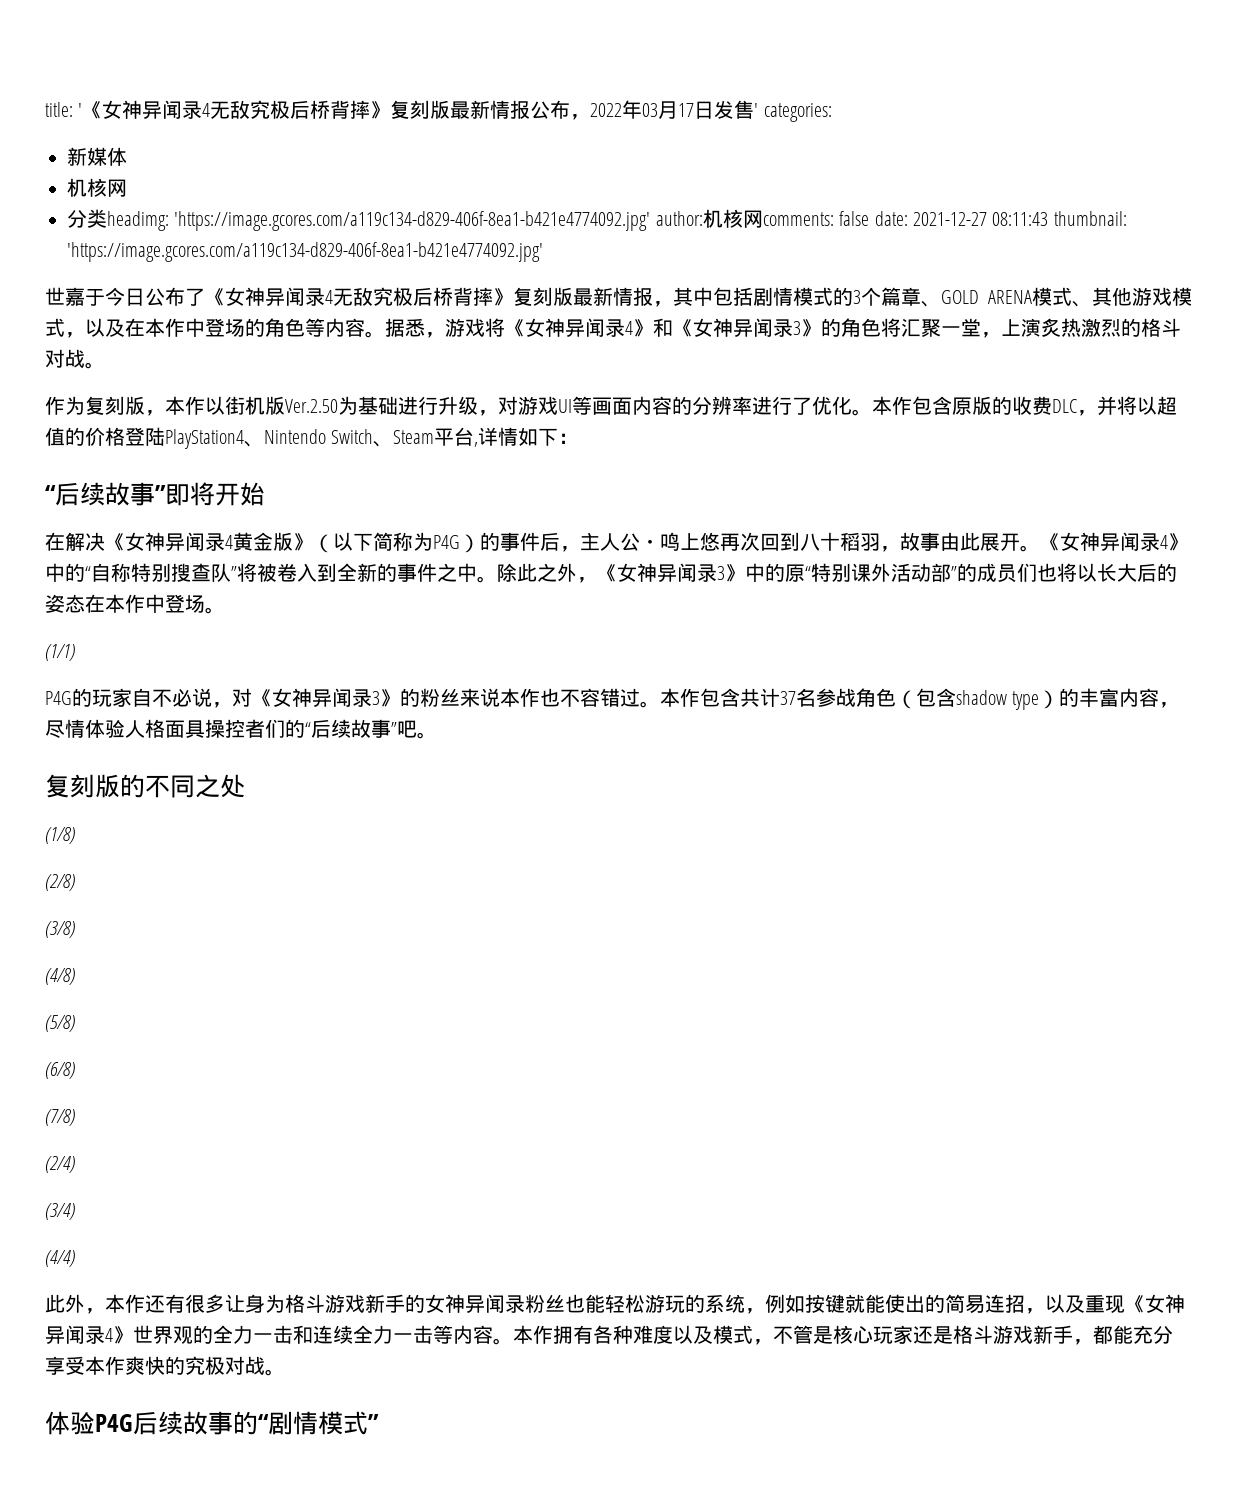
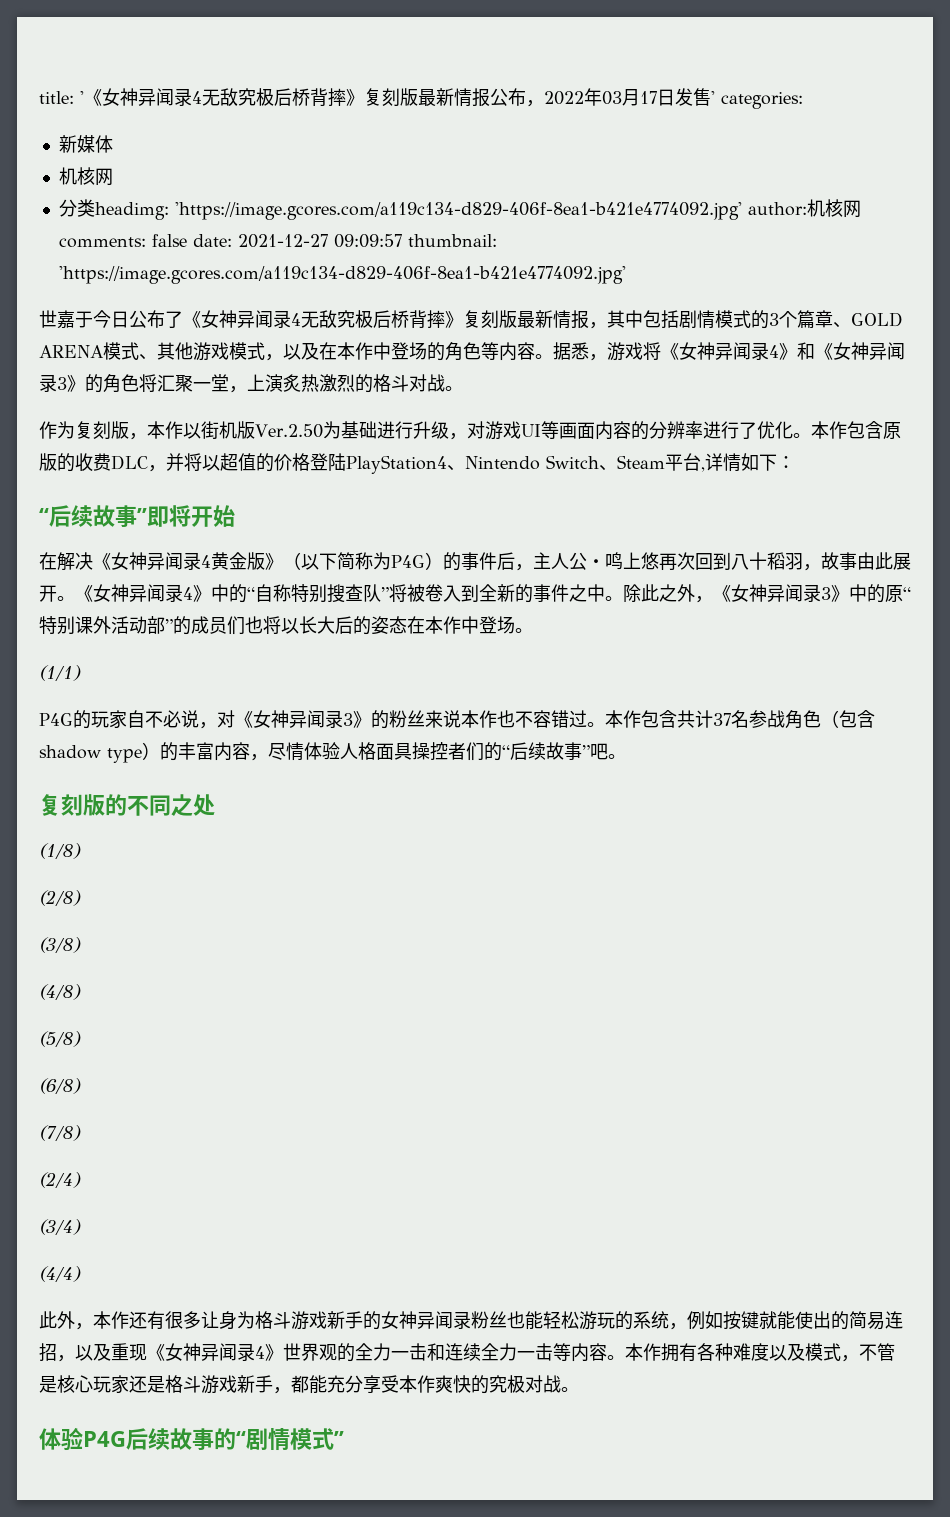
[992,212,1049,226] 08:11:43 -> [333,234,402,248] 09:09:57

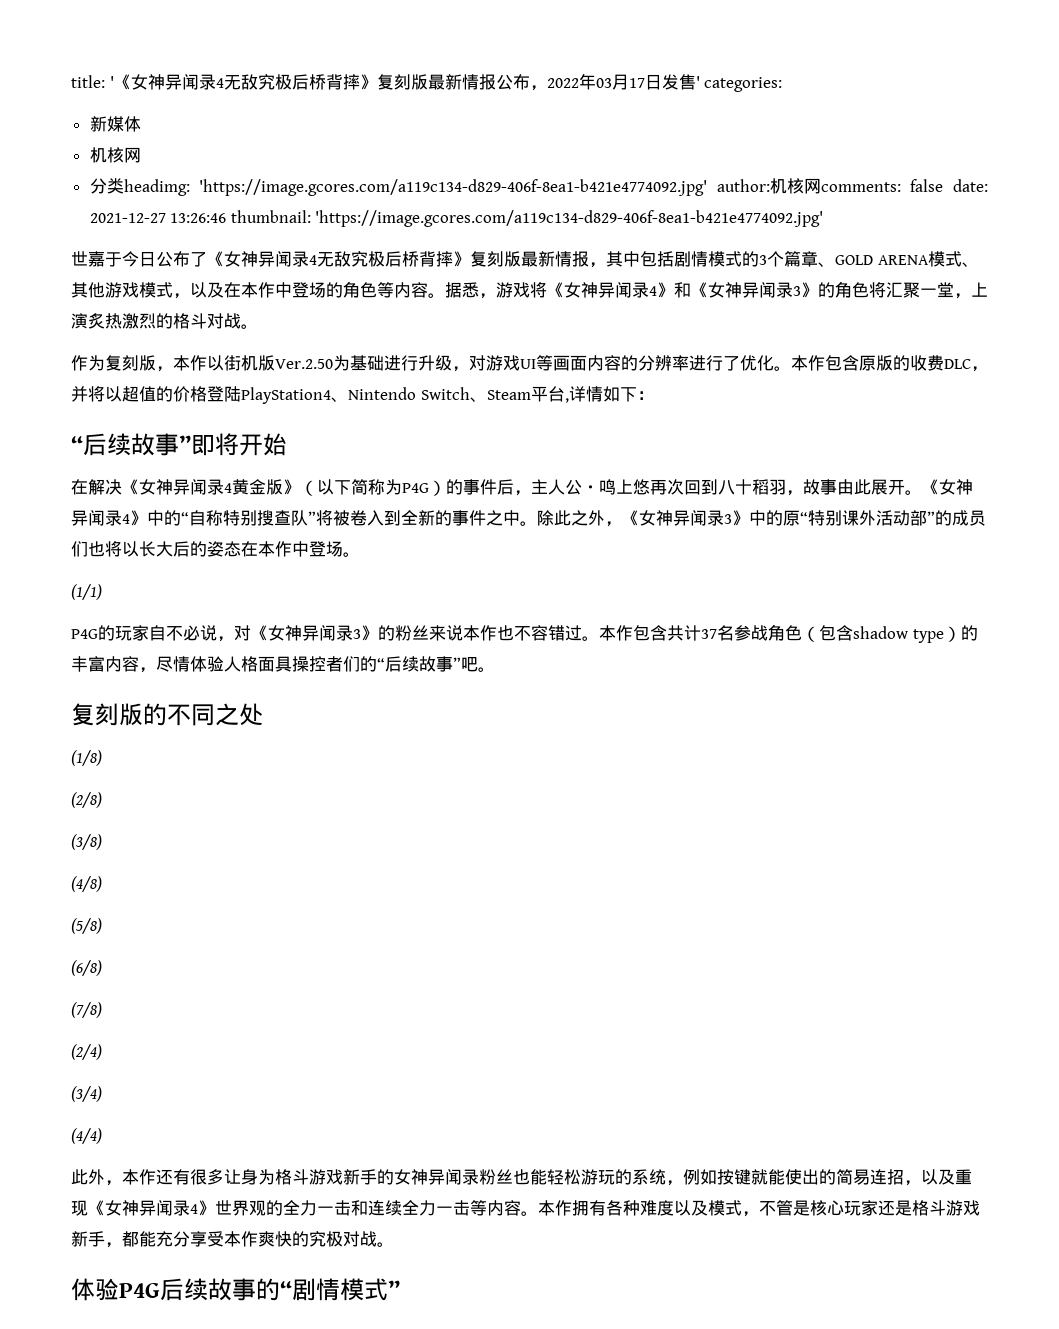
[333,234,402,248] 09:09:57 -> [170,213,227,223] 13:26:46

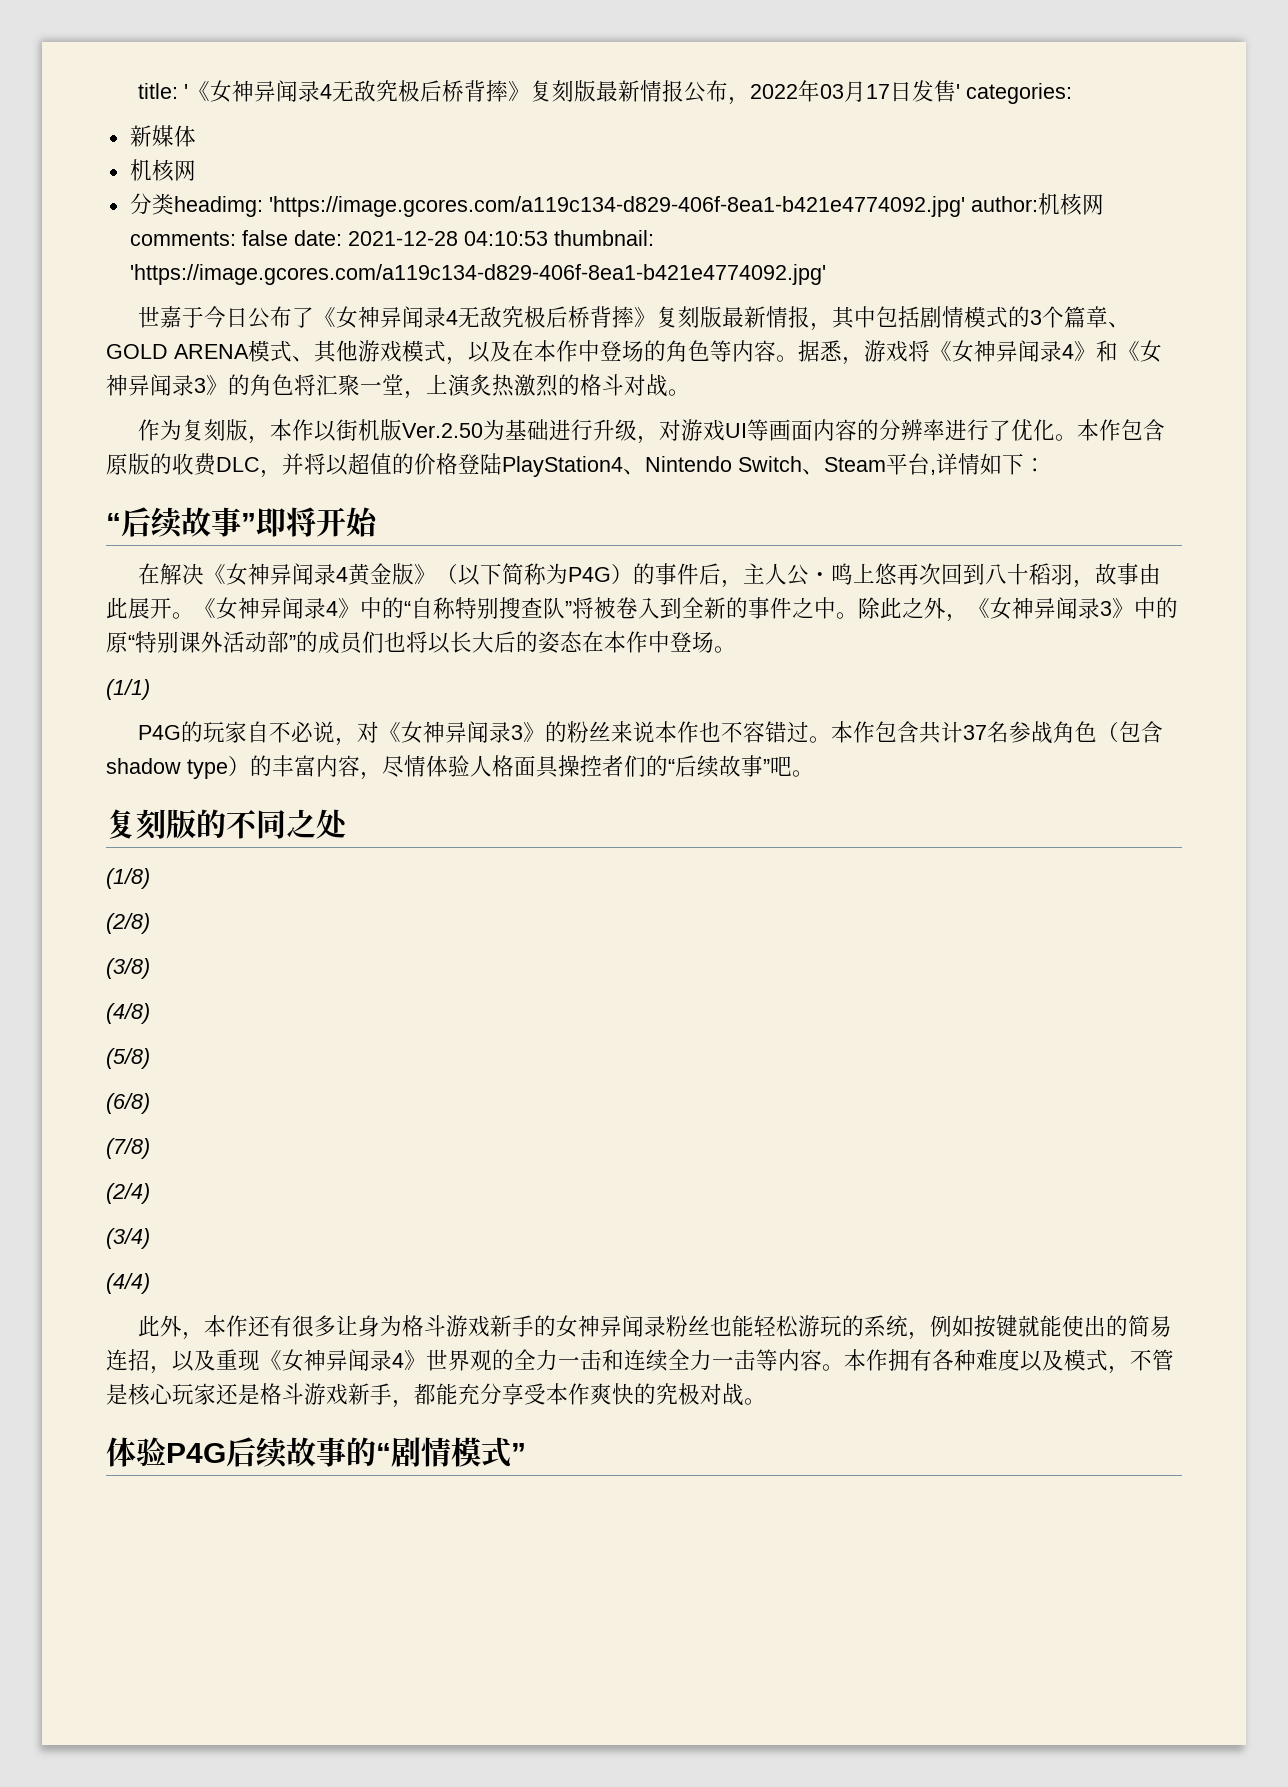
[89,213,227,223] 2021-12-27 13:26:46 -> [347,231,548,246] 2021-12-28 04:10:53

